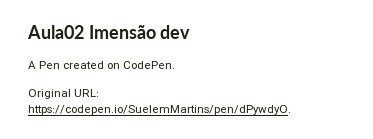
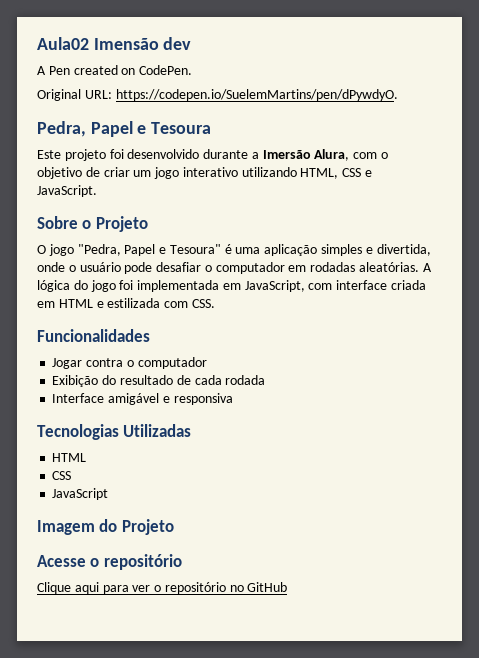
(291, 110) none -> [37,121,212,137] [37,149,389,161] [37,167,373,179] [37,185,97,197] [37,216,148,232] [37,244,431,256] [37,262,432,274] [37,280,427,292] [37,298,215,308] [37,329,150,342] [52,357,207,369] [52,375,266,387] [52,393,233,405] [37,424,192,440] [52,453,87,462] [52,471,72,480] [52,488,109,500] [37,519,174,535] [37,554,182,570] [37,582,288,594] // Pedra, Papel e Tesoura // Este projeto foi desenvolvido durante a Imersão Alura, com o objetivo de criar um jogo interativo utilizando HTML, CSS e JavaScript. // Sobre o Projeto // O jogo "Pedra, Papel e Tesoura" é uma aplicação simples e divertida, onde o usuário pode desafiar o computador em rodadas aleatórias. A lógica do jogo foi implementada em JavaScript, com interface criada em HTML e estilizada com CSS. // Funcionalidades // Jogar contra o computador // Exibição do resultado de cada rodada // Interface amigável e responsiva // Tecnologias Utilizadas // HTML // CSS // JavaScript // Imagem do Projeto // Acesse o repositório // Clique aqui para ver o repositório no GitHub

